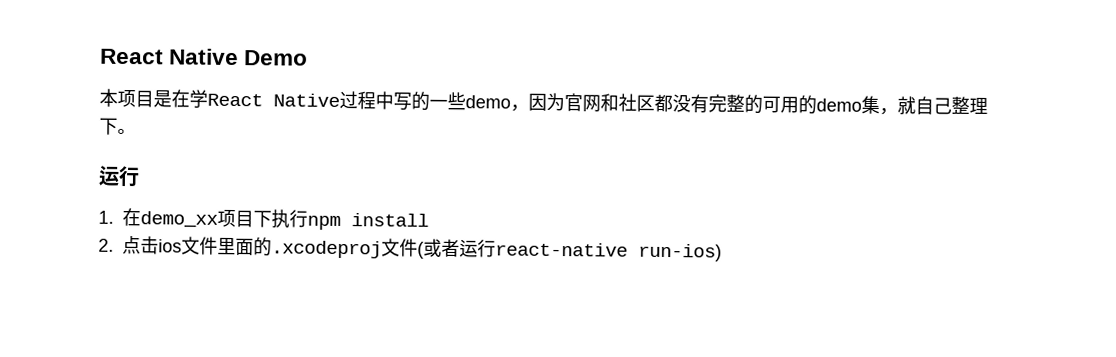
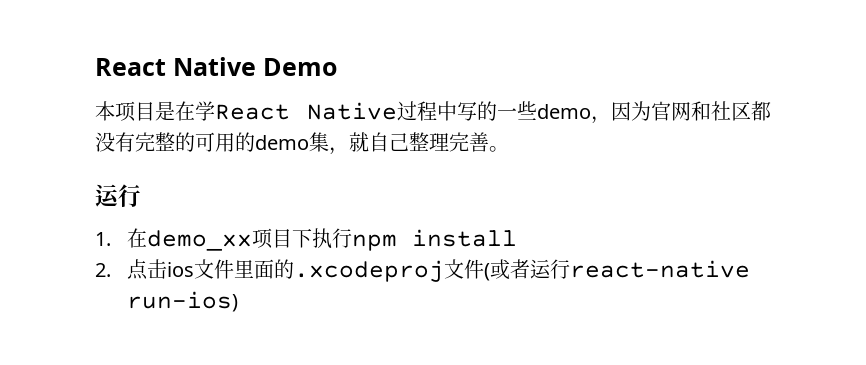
[99,117,118,135] 下 -> [449,132,489,152] 完善

